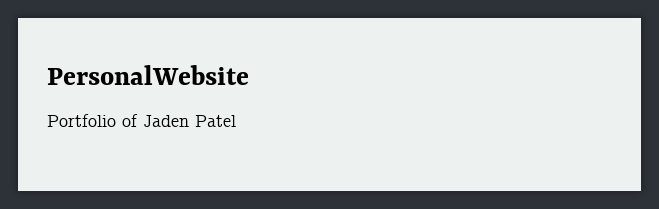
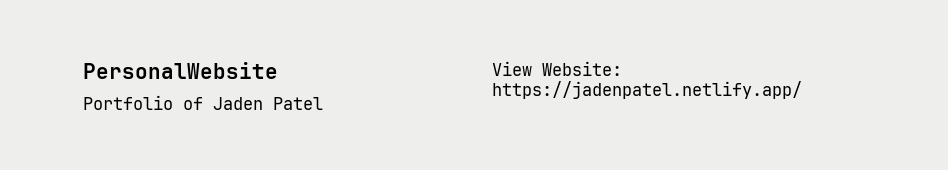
(236, 121) none -> [492,61,622,76] [492,81,802,99] // View Website: https://jadenpatel.netlify.app/

